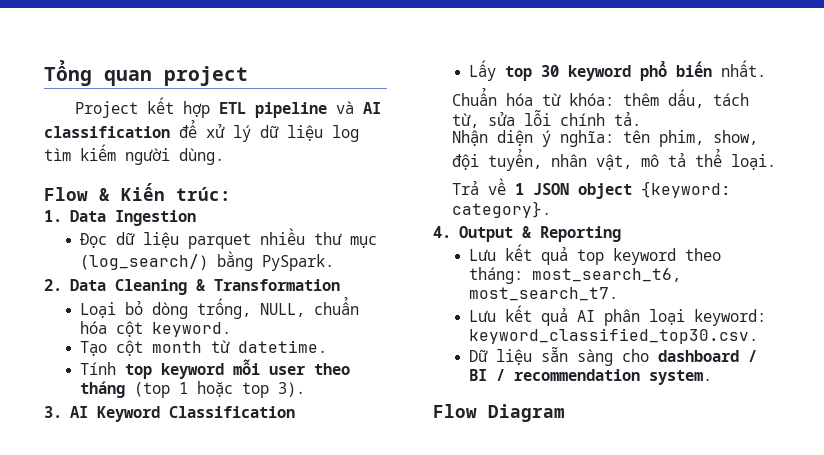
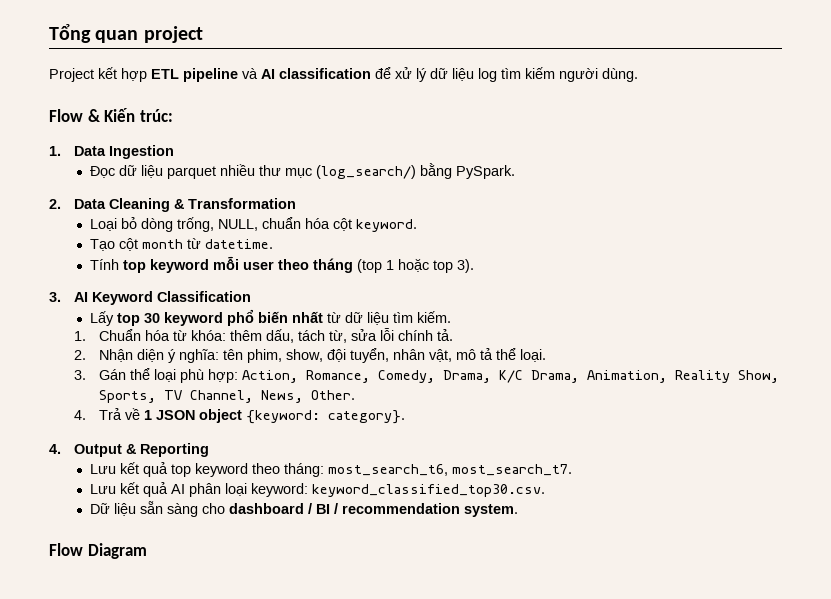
[721,60,767,77] nhất. // -> [291,311,451,325] [73,331,86,341] nhất từ dữ liệu tìm kiếm. // 1.
(641, 119) none -> [73,350,86,360] 2.
(776, 162) none -> [73,368,779,383] [98,390,355,403] [73,410,86,420] 3. Gán thể loại phù hợp: Action, Romance, Comedy, Drama, K/C Drama, Animation, Reality Show, Sports, TV Channel, News, Other. // 4.

